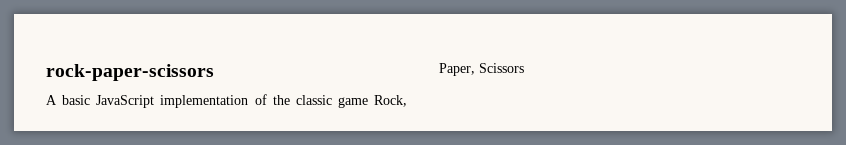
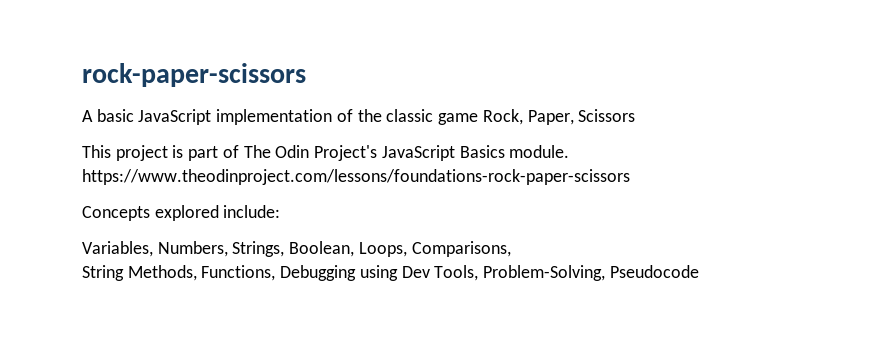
(524, 68) none -> [82,145,570,161] [82,169,630,185] [82,205,281,221] [82,241,511,257] [82,265,699,281] // This project is part of The Odin Project's JavaScript Basics module. https://www.theodinproject.com/lessons/foundations-rock-paper-scissors // Concepts explored include: // Variables, Numbers, Strings, Boolean, Loops, Comparisons, // String Methods, Functions, Debugging using Dev Tools, Problem-Solving, Pseudocode

